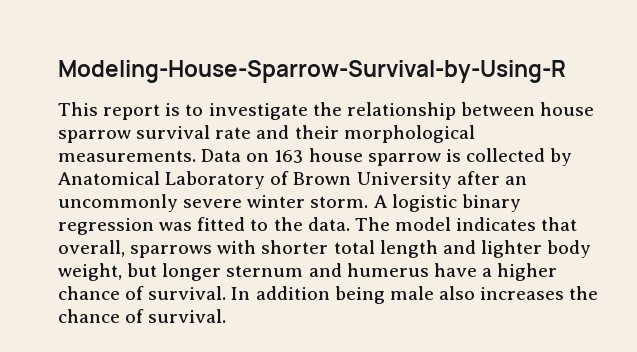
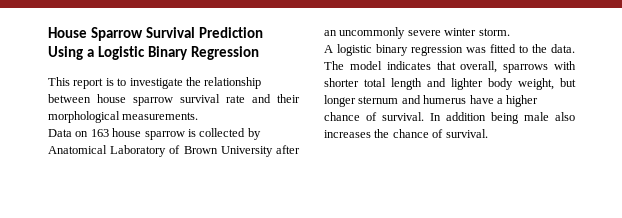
[58,60,566,83] Modeling-House-Sparrow-Survival-by-Using-R -> [48,27,263,41] [48,46,259,60] House Sparrow Survival Prediction Using a Logistic Binary Regression
(196, 156) none -> (199, 116) //
(369, 202) none -> (510, 32) //

